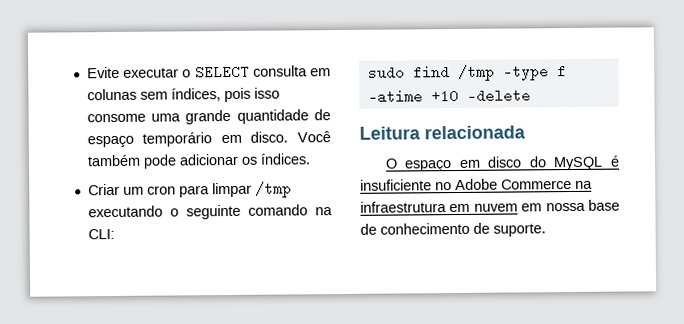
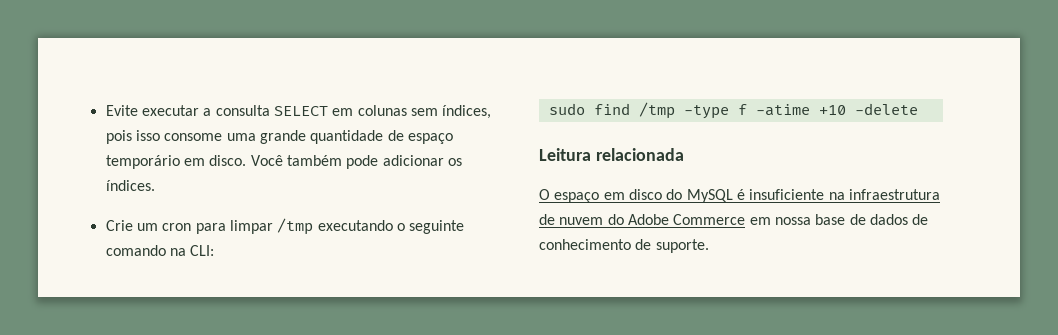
[182,64,308,80] o SELECT consulta -> [203,105,328,116] a consulta SELECT
[87,183,120,196] Criar -> [105,220,133,231] Crie
[435,178,593,191] [360,201,518,213] no Adobe Commerce na infraestrutura em nuvem -> [828,189,940,200] [539,214,746,225] na infraestrutura de nuvem do Adobe Commerce
(377, 229) none -> [869,214,929,225] dados de

